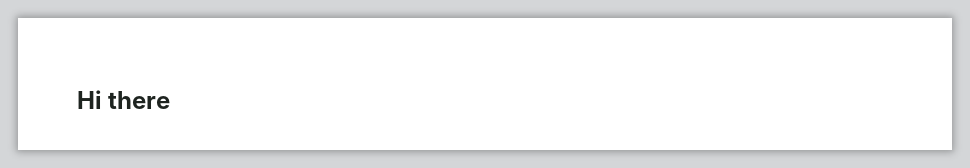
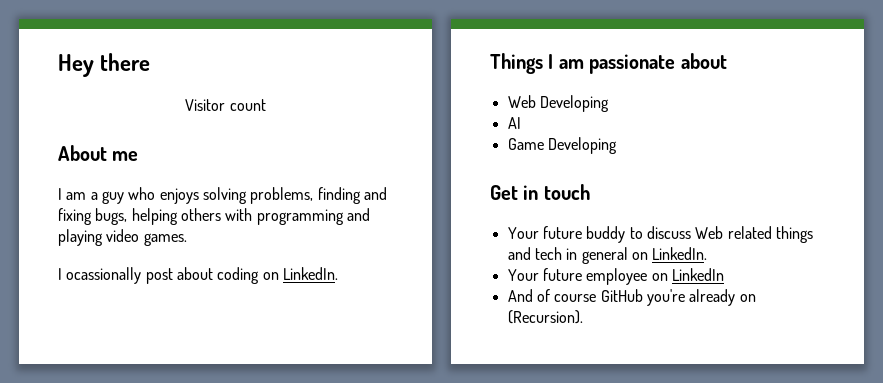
[77,90,102,109] Hi -> [58,54,94,77] Hey
(171, 100) none -> [185,99,266,111] [58,145,139,161] [58,187,387,204] [58,208,370,225] [58,229,187,246] [58,267,338,284] [490,53,727,74] [507,95,609,112] [507,117,521,129] [507,137,617,154] [490,184,590,200] [507,226,813,243] [507,247,708,264] [507,268,724,285] [507,289,756,306] [507,310,583,324] // Visitor count // About me // I am a guy who enjoys solving problems, finding and fixing bugs, helping others with programming and playing video games. // I ocassionally post about coding on LinkedIn. // Things I am passionate about // Web Developing // AI // Game Developing // Get in touch // Your future buddy to discuss Web related things and tech in general on LinkedIn. // Your future employee on LinkedIn // And of course GitHub you're already on (Recursion).

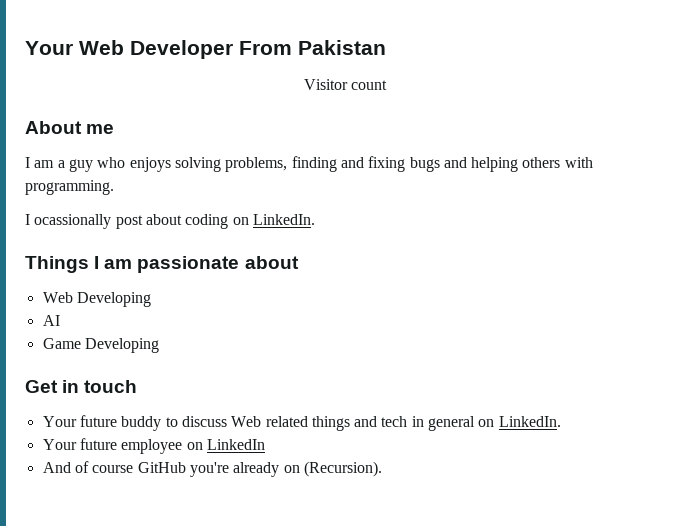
[58,53,151,77] Hey there -> [25,40,386,59] Your Web Developer From Pakistan
[95,208,128,225] bugs, -> [409,157,467,172] bugs and
[256,208,370,225] [58,229,187,246] programming and playing video games. -> [25,180,114,195] programming.

